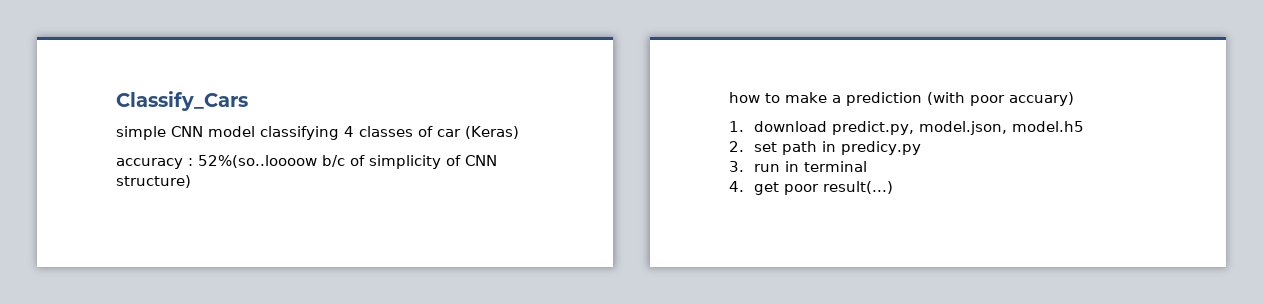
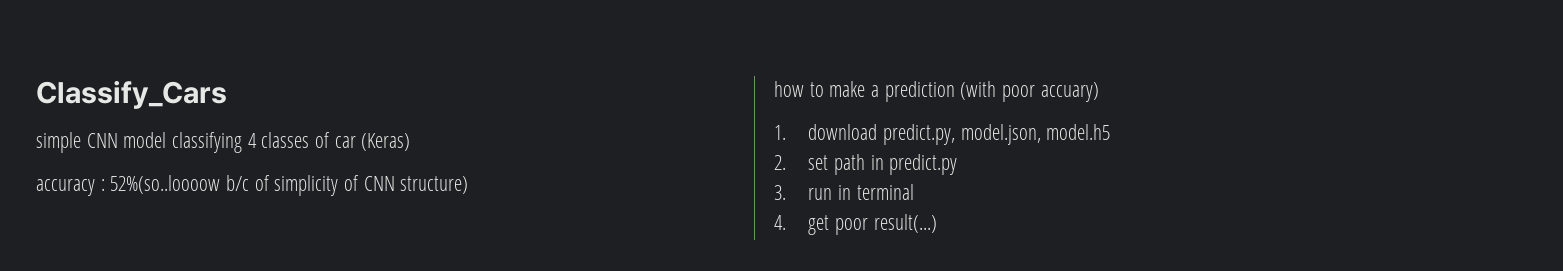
[841,141,922,155] predicy.py -> [889,154,958,175] predict.py

